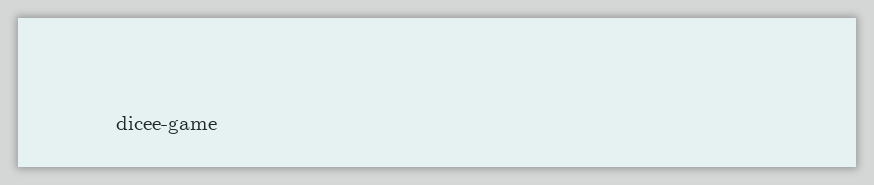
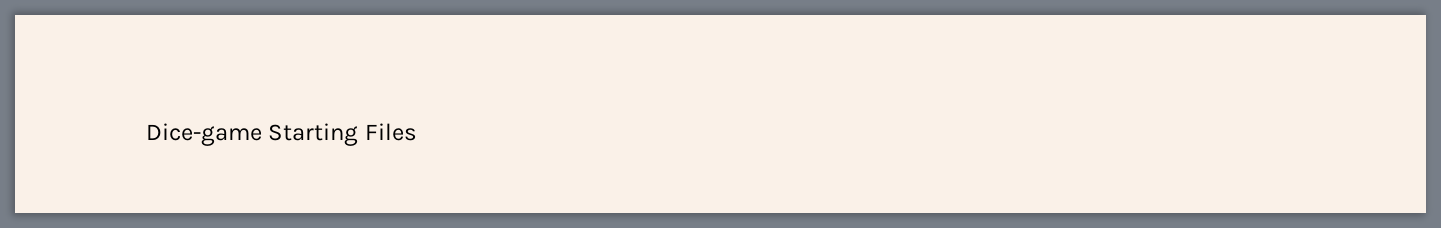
[116,116,217,134] dicee-game -> [146,123,417,146] Dice-game Starting Files

